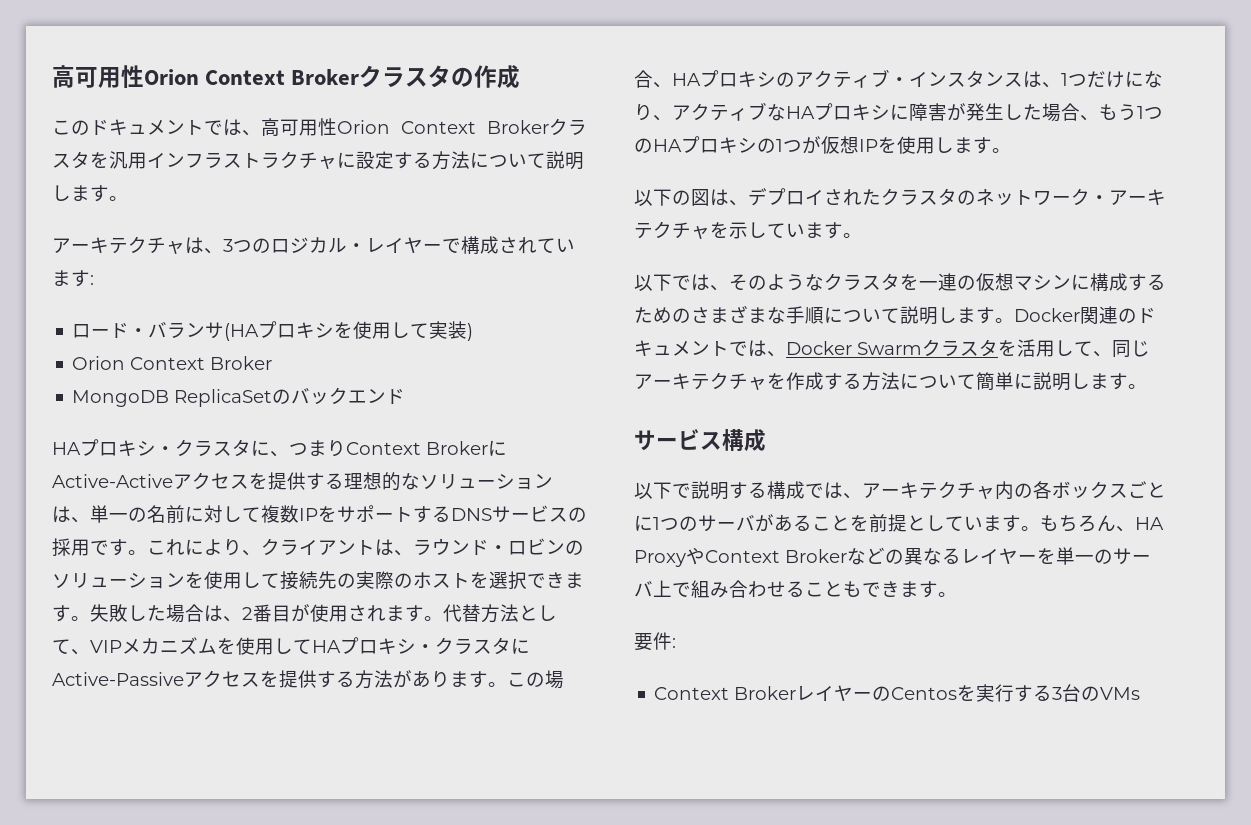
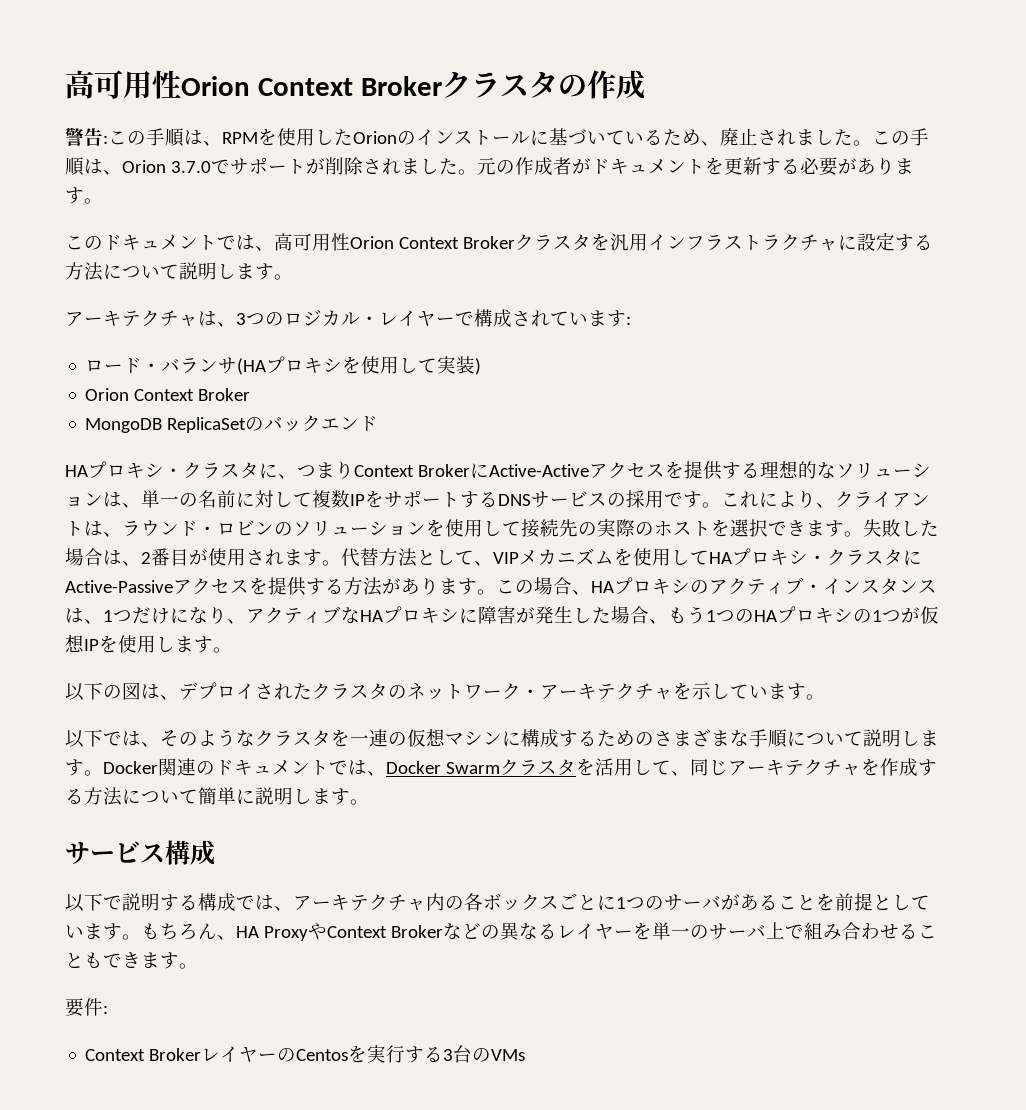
(521, 77) none -> [65,127,929,147] [65,157,914,176] [65,187,103,204] // 警告:この手順は、RPMを使用したOrionのインストールに基づいているため、廃止されました。この手順は、Orion 3.7.0でサポートが削除されました。元の作成者がドキュメントを更新する必要があります。

